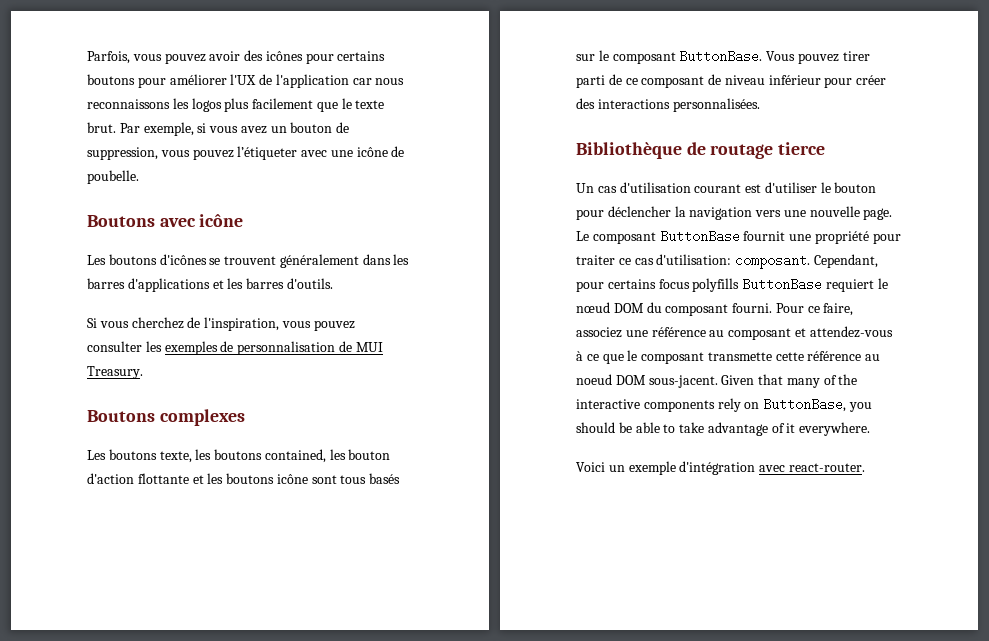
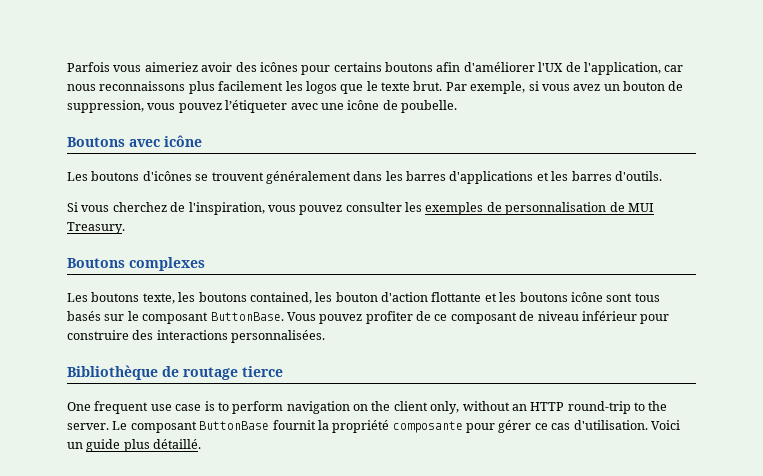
[87,51,206,64] Parfois, vous pouvez -> [67,62,198,72] Parfois vous aimeriez
[137,74,227,88] pour améliorer -> [436,62,535,72] afin d'améliorer
[275,74,349,88] l'application -> [583,62,661,75] l'application,
[172,98,314,112] les logos plus facilement -> [188,81,337,94] plus facilement les logos
[842,51,870,61] [576,75,605,88] tirer parti -> [365,311,413,324] profiter
[856,75,887,85] créer -> [67,330,129,340] construire
[576,182,877,193] [576,206,893,220] [576,230,901,244] [576,254,878,269] [576,278,888,292] [576,302,854,316] [576,326,893,340] [576,350,881,364] [576,374,858,388] [576,398,872,412] [576,422,871,436] [576,461,865,475] Un cas d'utilisation courant est d'utiliser le bouton pour déclencher la navigation vers une nouvelle page. Le composant ButtonBase fournit une propriété pour traiter ce cas d'utilisation: composant. Cependant, pour certains focus polyfills ButtonBase requiert le nœud DOM du composant fourni. Pour ce faire, associez une référence au composant et attendez-vous à ce que le composant transmette cette référence au noeud DOM sous-jacent. Given that many of the interactive components rely on ButtonBase, you should be able to take advantage of it everywhere. // Voici un exemple d'intégration avec react-router. -> [67,401,668,414] [67,420,680,433] [67,439,202,452] One frequent use case is to perform navigation on the client only, without an HTTP round-trip to the server. Le composant ButtonBase fournit la propriété composante pour gérer ce cas d'utilisation. Voici un guide plus détaillé.

